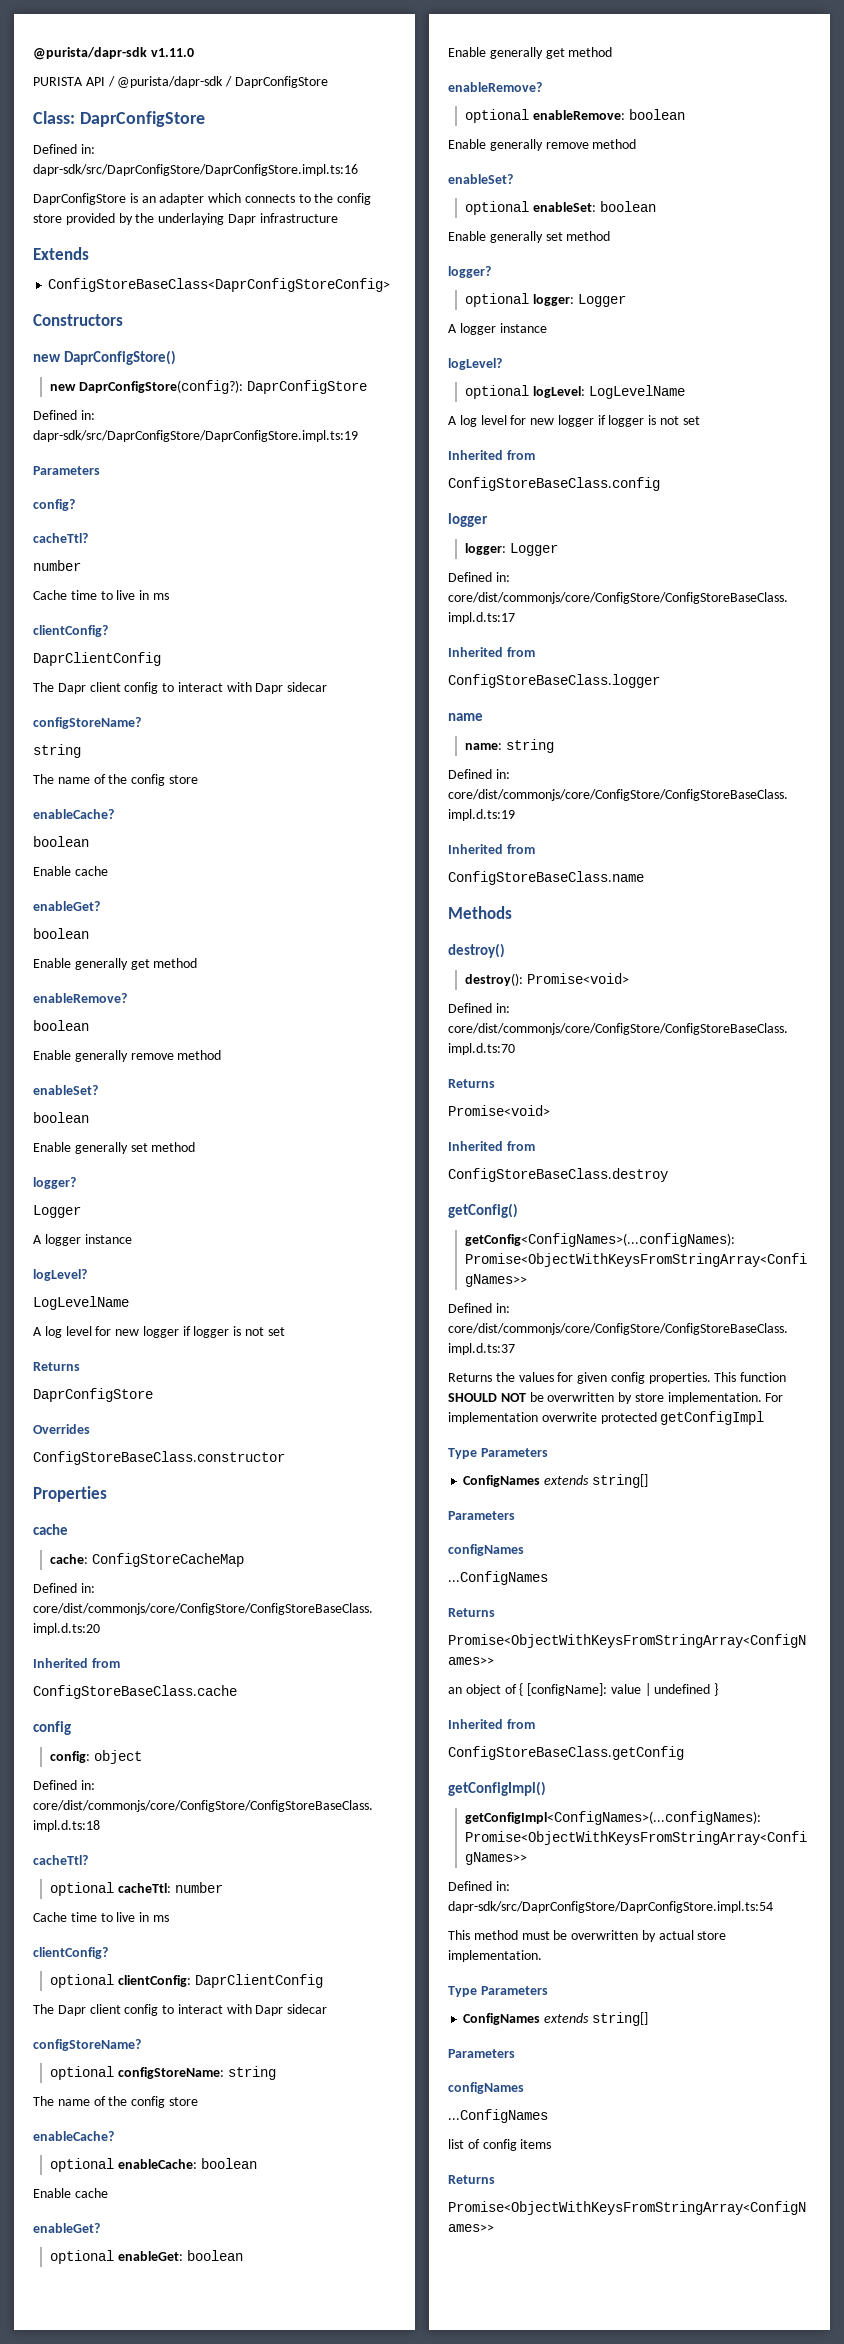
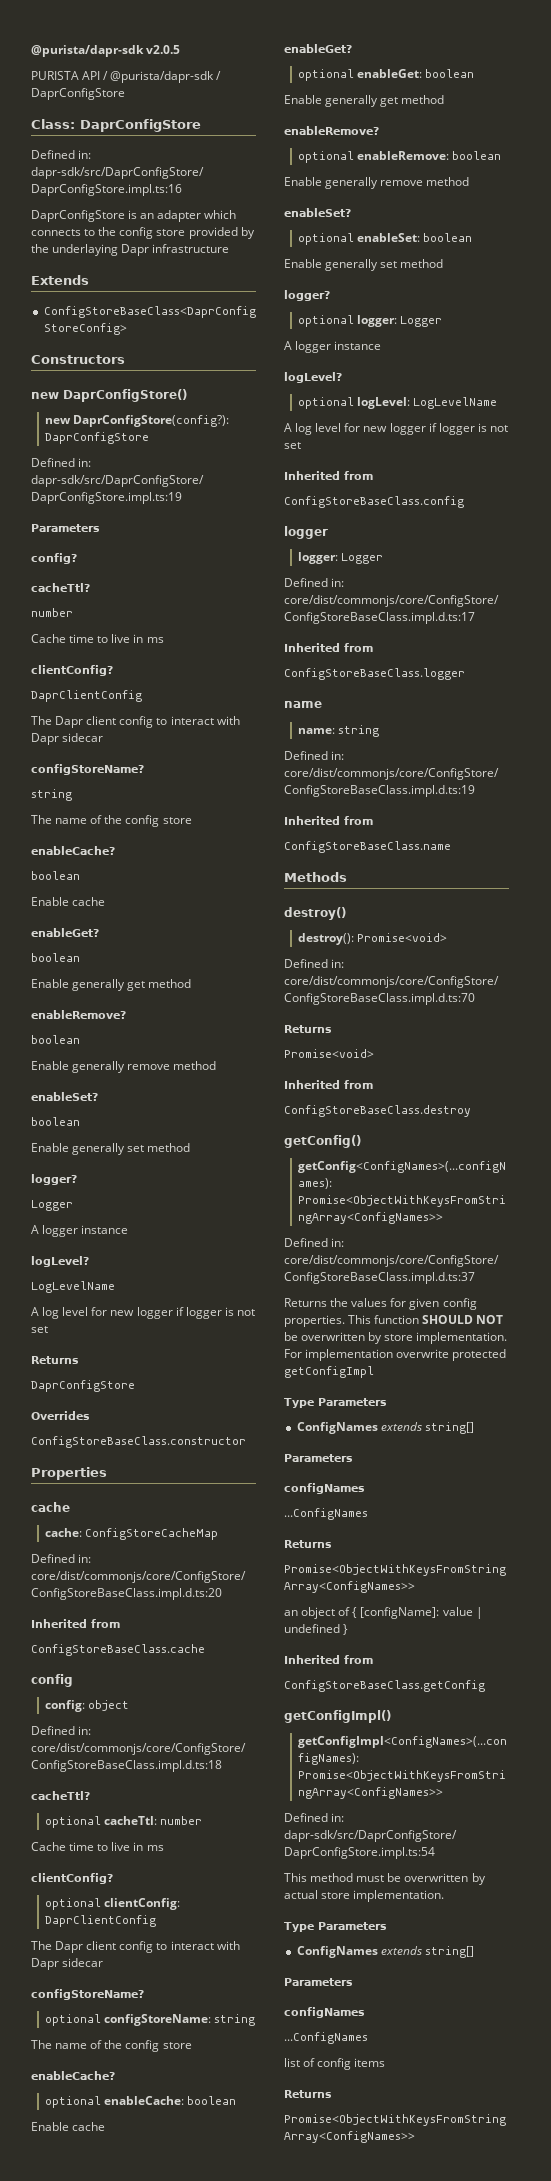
[33,47,194,60] @purista/dapr-sdk v1.11.0 -> [31,45,181,57] @purista/dapr-sdk v2.0.5

